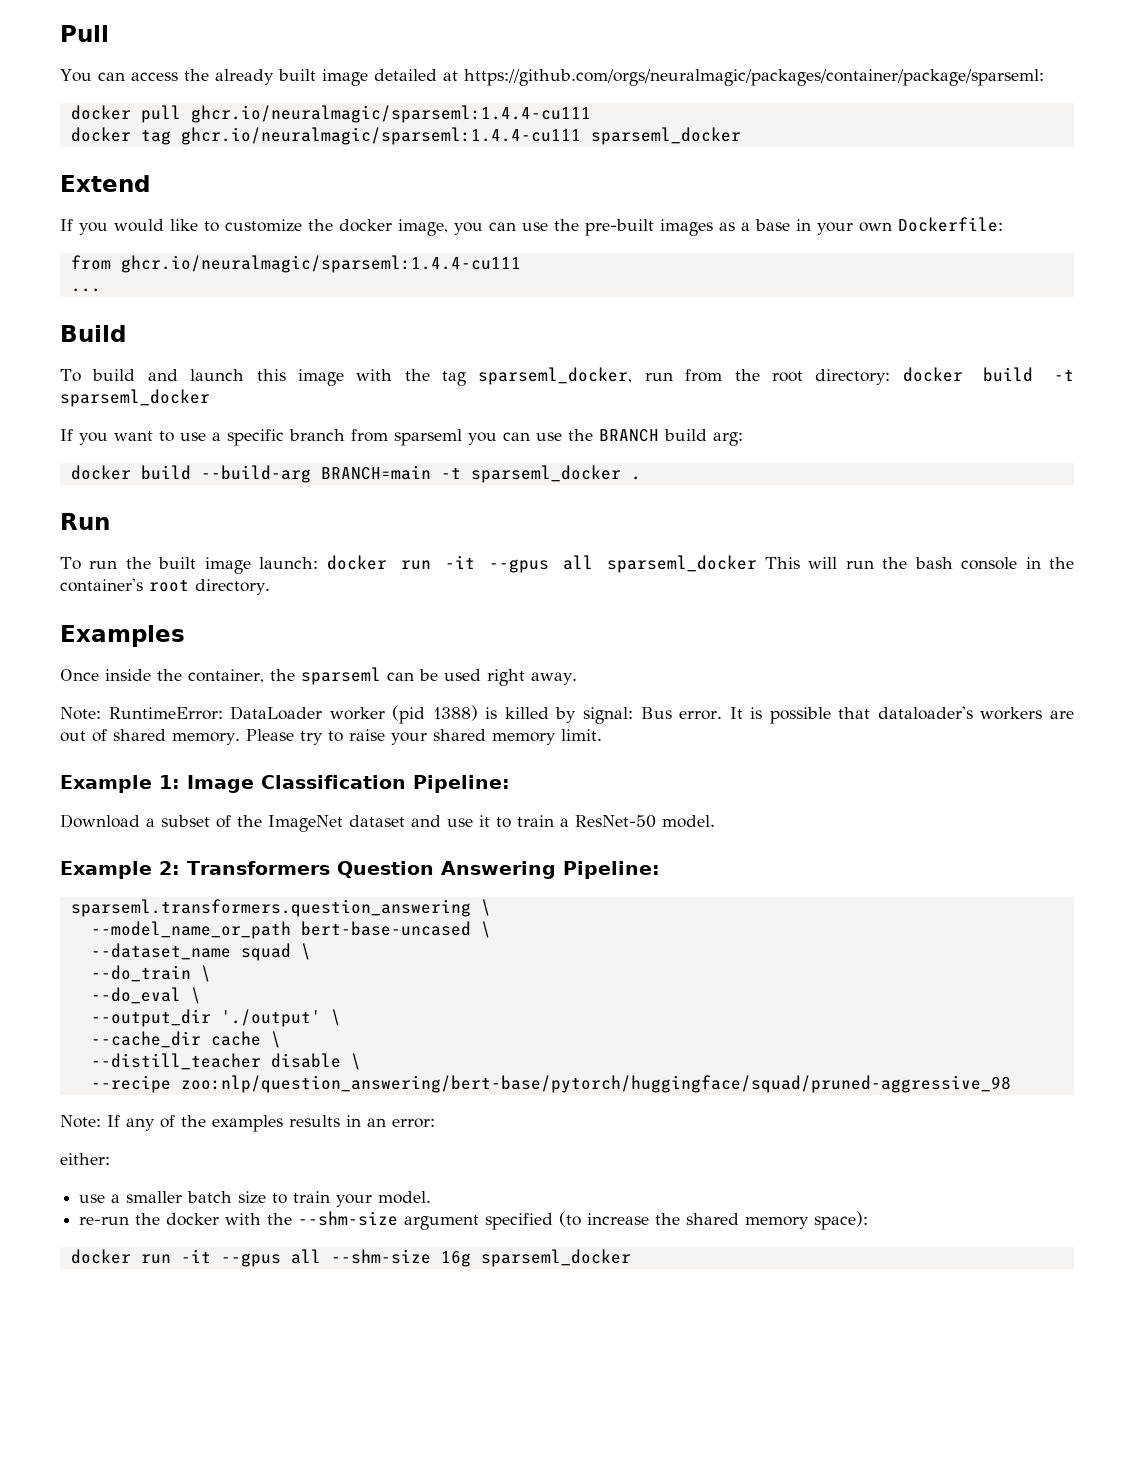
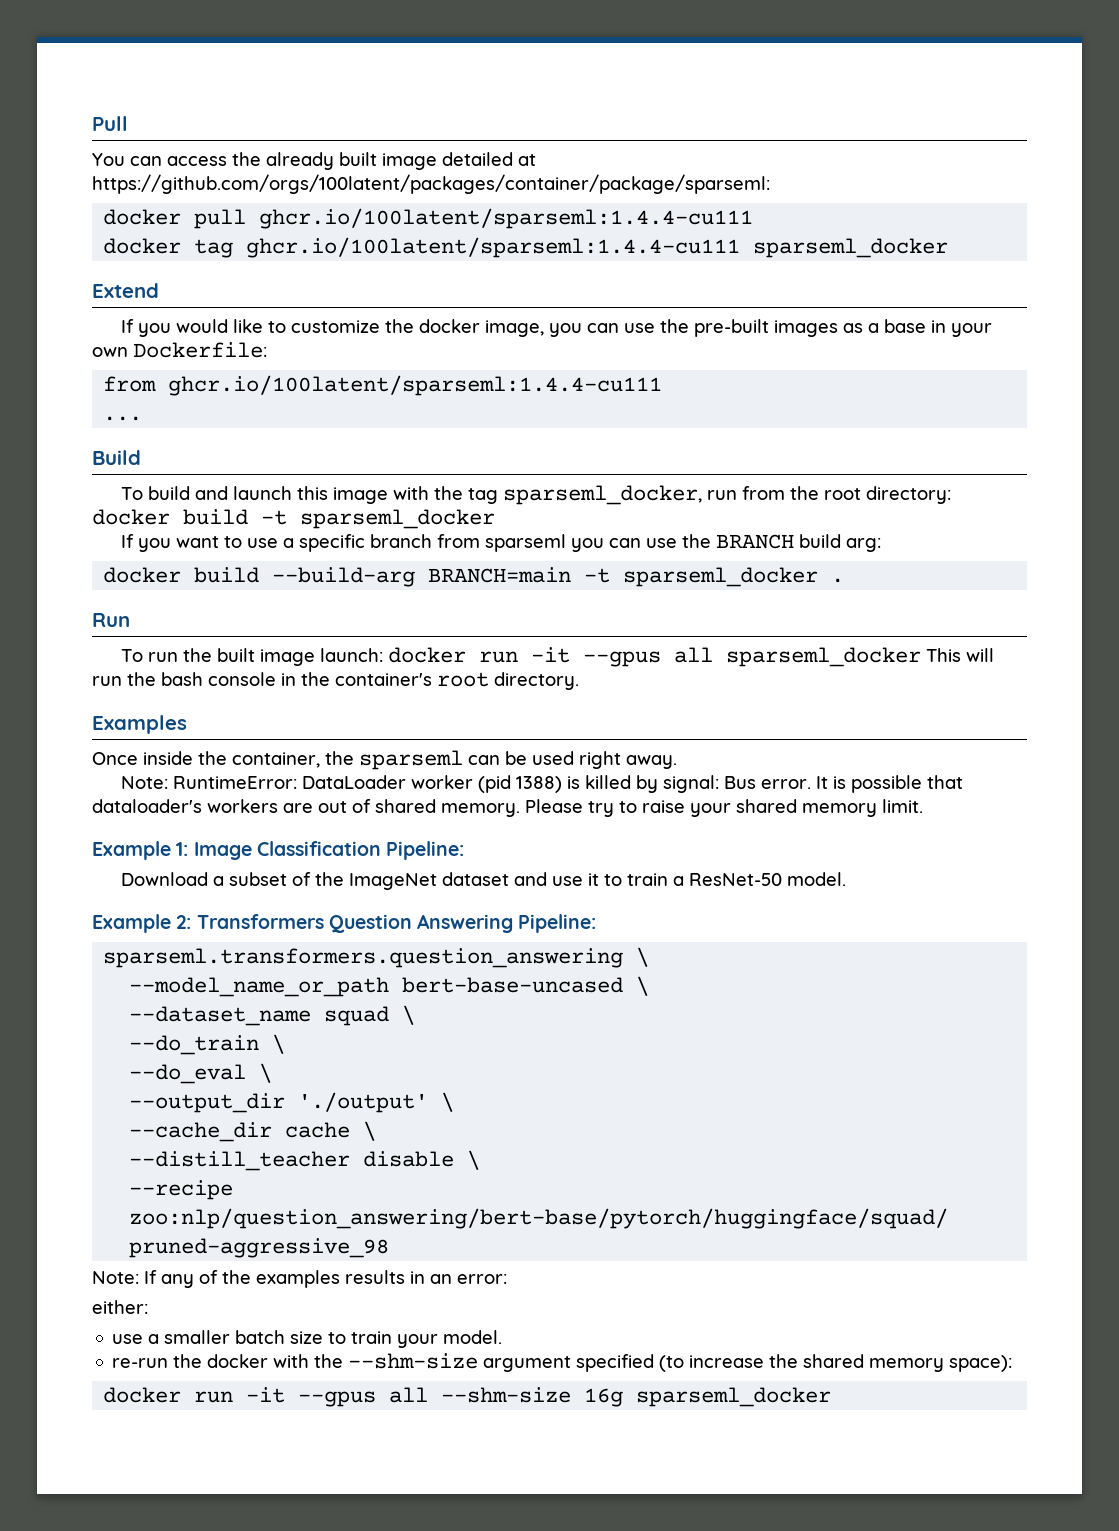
[463,69,1044,86] https://github.com/orgs/neuralmagic/packages/container/package/sparseml: -> [92,174,770,194] https://github.com/orgs/100latent/packages/container/package/sparseml:
[190,105,591,123] ghcr.io/neuralmagic/sparseml:1.4.4-cu111 -> [259,208,754,229] ghcr.io/100latent/sparseml:1.4.4-cu111
[180,127,581,145] ghcr.io/neuralmagic/sparseml:1.4.4-cu111 -> [246,237,741,258] ghcr.io/100latent/sparseml:1.4.4-cu111
[120,255,521,273] ghcr.io/neuralmagic/sparseml:1.4.4-cu111 -> [168,375,663,396] ghcr.io/100latent/sparseml:1.4.4-cu111

